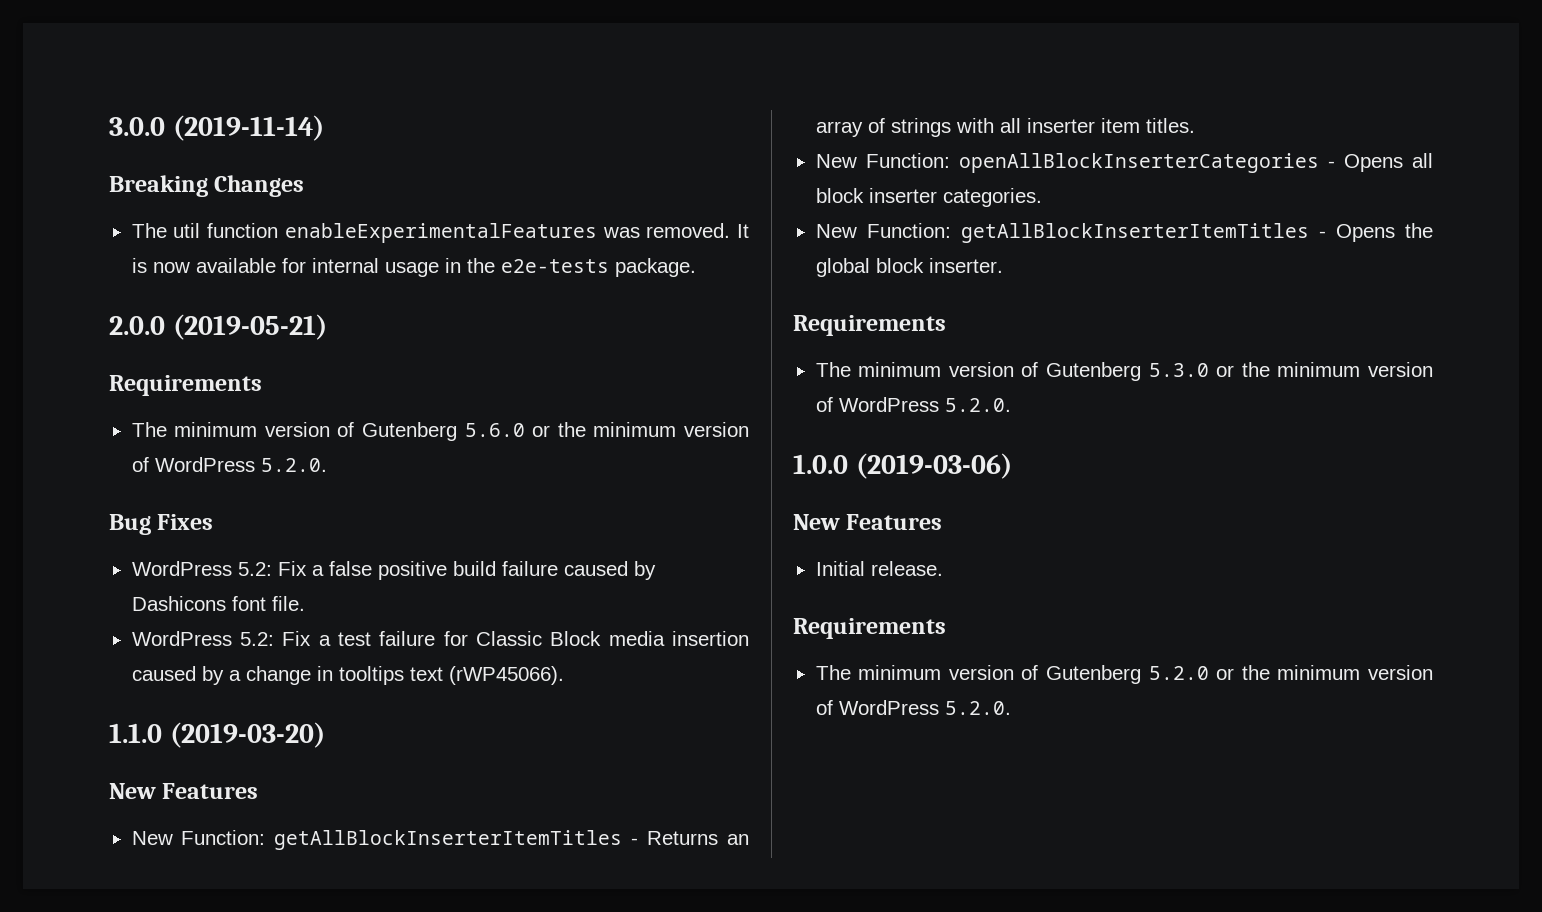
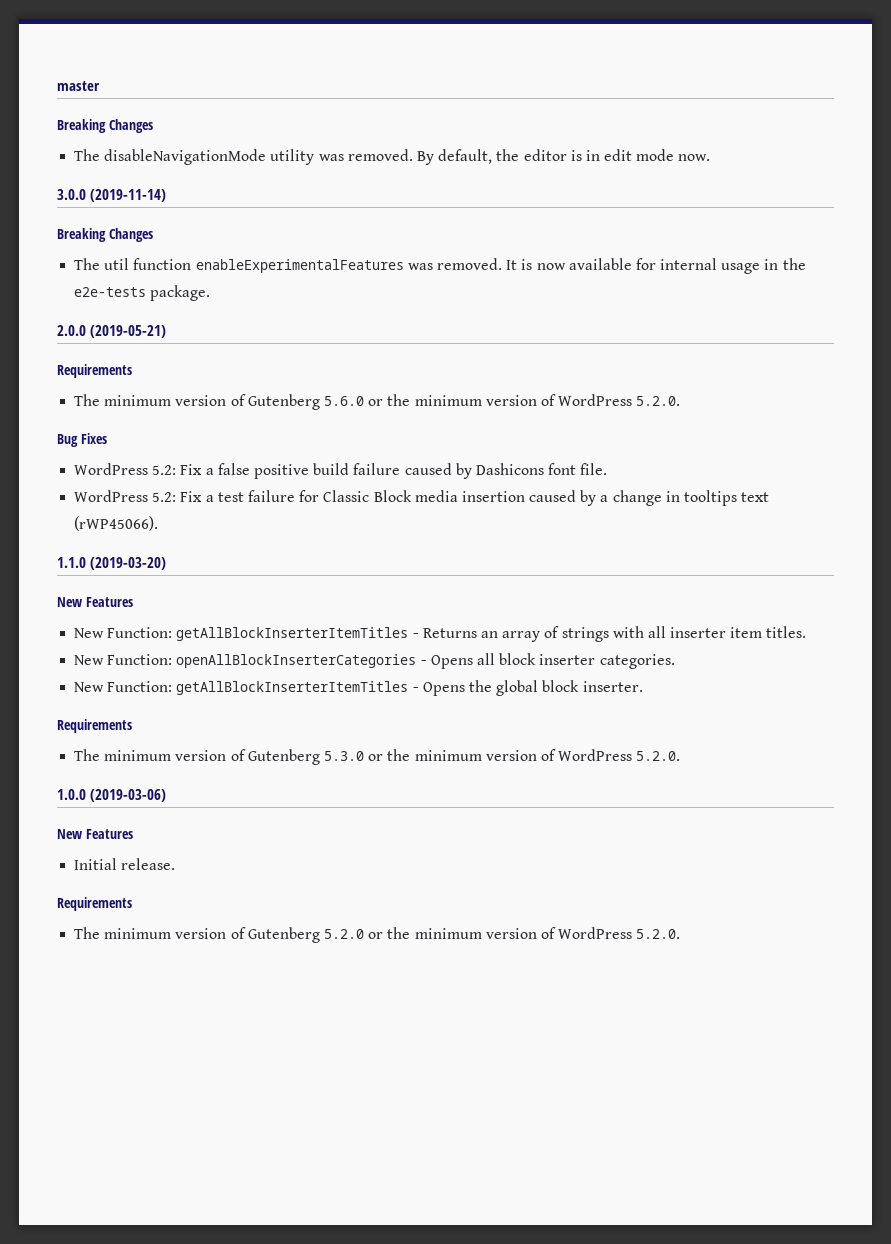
(109, 126) none -> [57,81,100,91] [57,119,153,133] [74,149,711,165] master // Breaking Changes // The disableNavigationMode utility was removed. By default, the editor is in edit mode now. //

